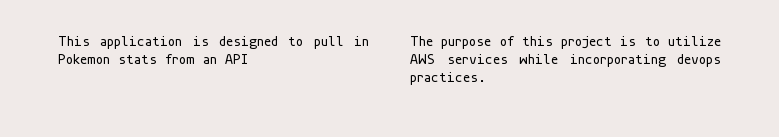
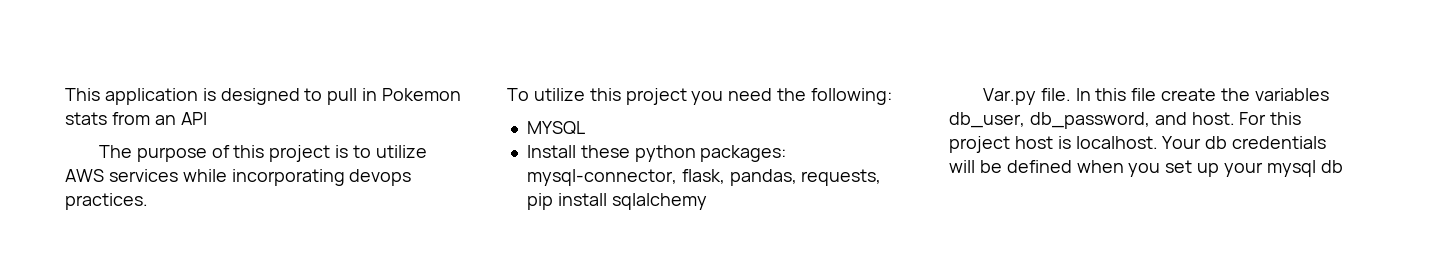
(486, 78) none -> [507,88,893,105] [526,121,585,135] [526,145,787,162] [526,169,882,186] [526,193,707,210] [982,88,1329,105] [949,112,1302,129] [949,136,1327,153] [949,160,1343,177] // To utilize this project you need the following: // MYSQL // Install these python packages: mysql-connector, flask, pandas, requests, pip install sqlalchemy // Var.py file. In this file create the variables db_user, db_password, and host. For this project host is localhost. Your db credentials will be defined when you set up your mysql db

